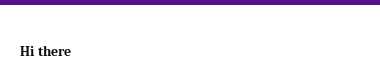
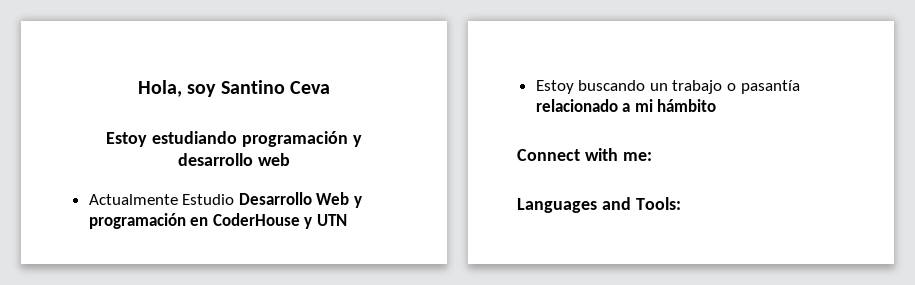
[20,45,71,56] Hi there -> [138,80,330,97] [106,131,362,147] [178,153,290,166] [88,192,363,208] [88,213,348,229] [535,80,800,94] [535,99,717,112] [517,148,652,161] [517,197,681,213] Hola, soy Santino Ceva // Estoy estudiando programación y desarrollo web // Actualmente Estudio Desarrollo Web y programación en CoderHouse y UTN // Estoy buscando un trabajo o pasantía relacionado a mi hámbito // Connect with me: // Languages and Tools:

